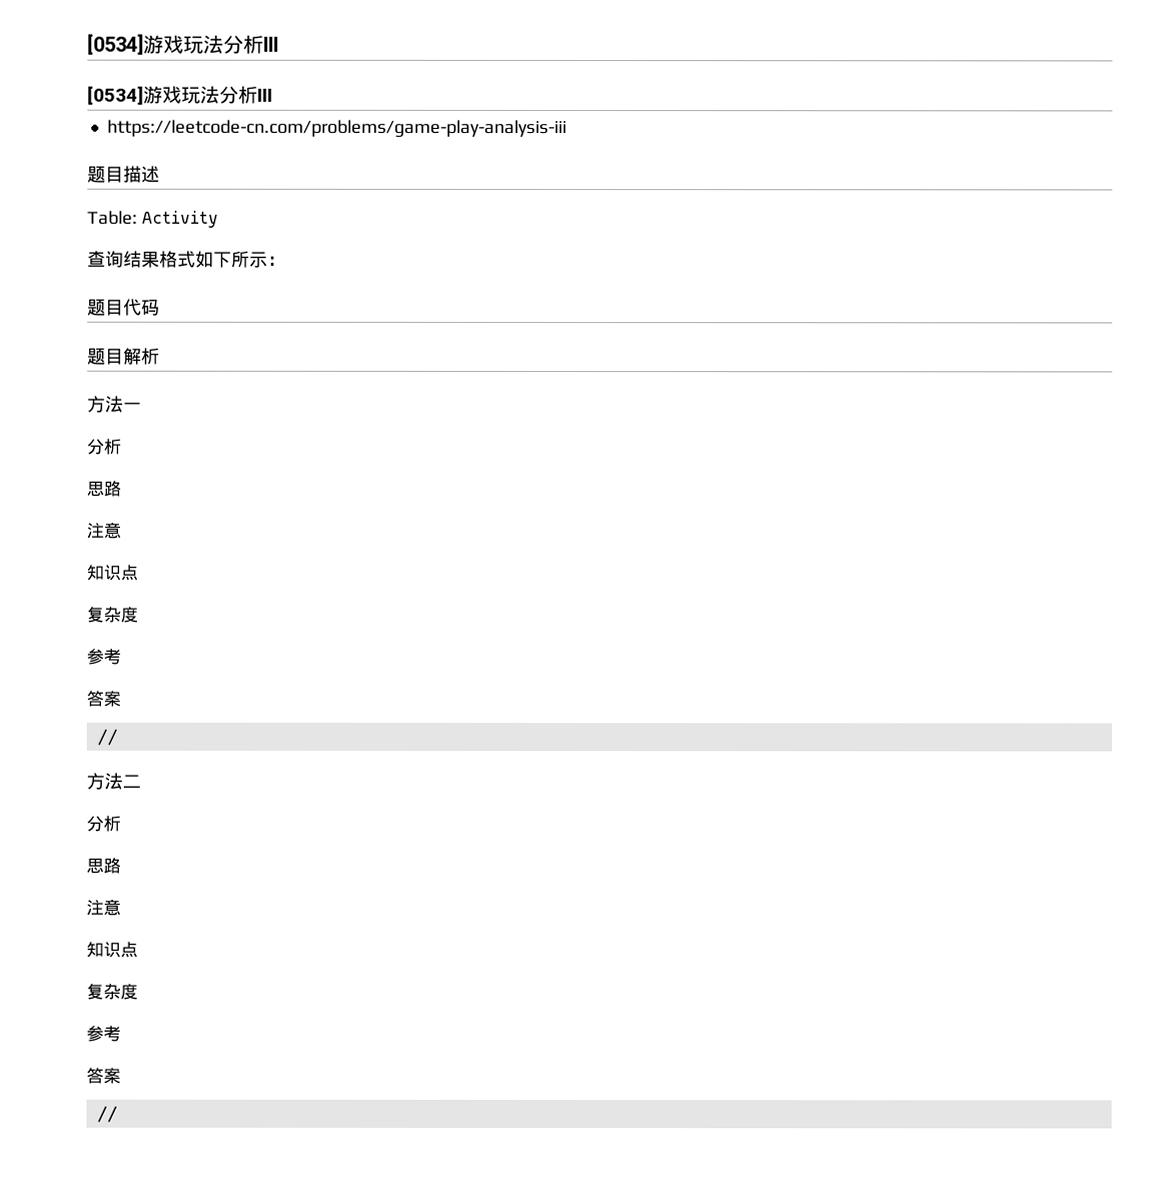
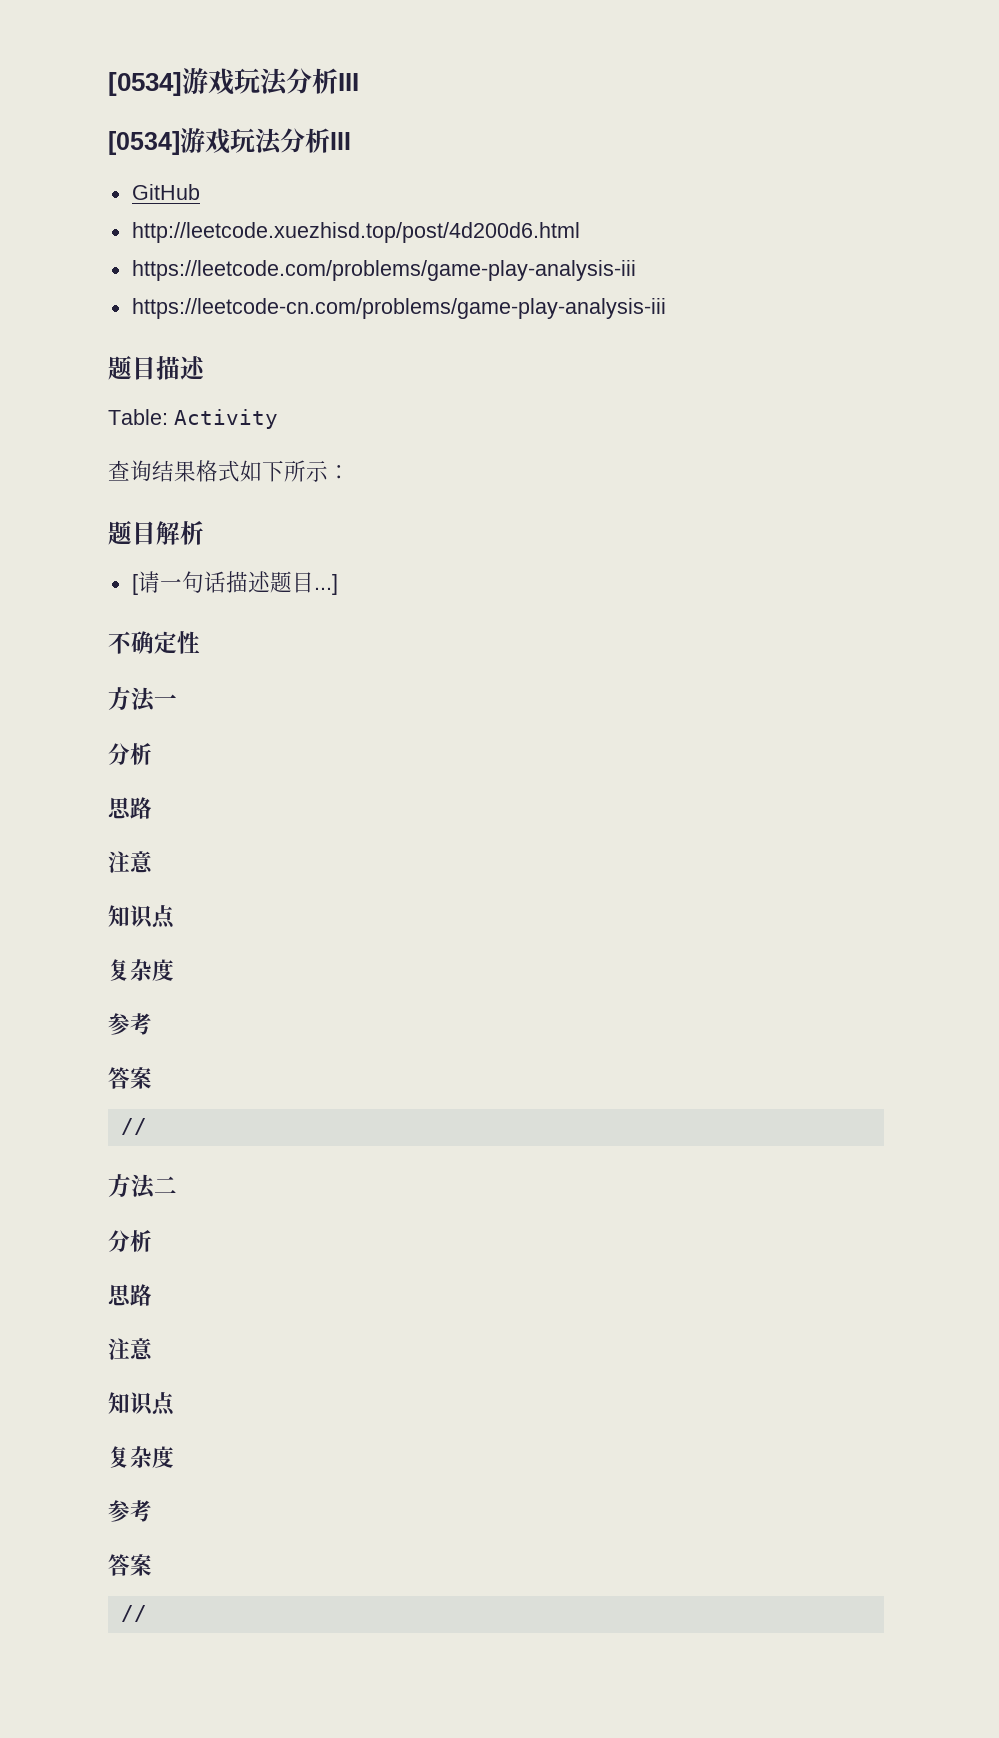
(273, 95) none -> [131,184,200,200] [131,222,580,243] [131,260,636,281] // GitHub // http://leetcode.xuezhisd.top/post/4d200d6.html // https://leetcode.com/problems/game-play-analysis-iii
[123,298,160,316] [87,347,160,365] 代码 // 题目解析 -> [156,520,204,545] [131,571,338,595] [108,631,200,654] 解析 // [请一句话描述题目...] // 不确定性

